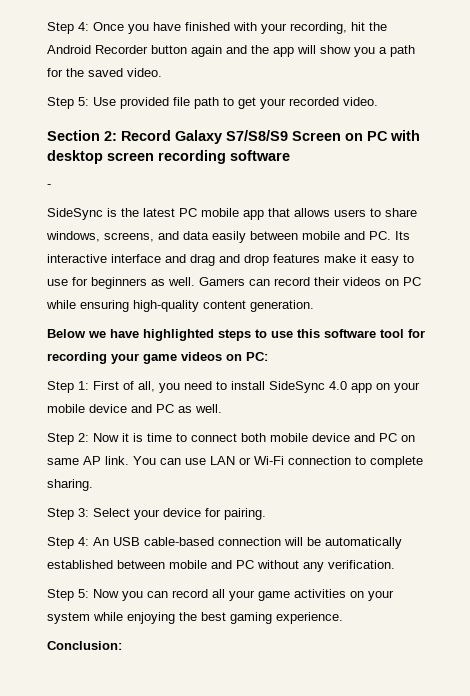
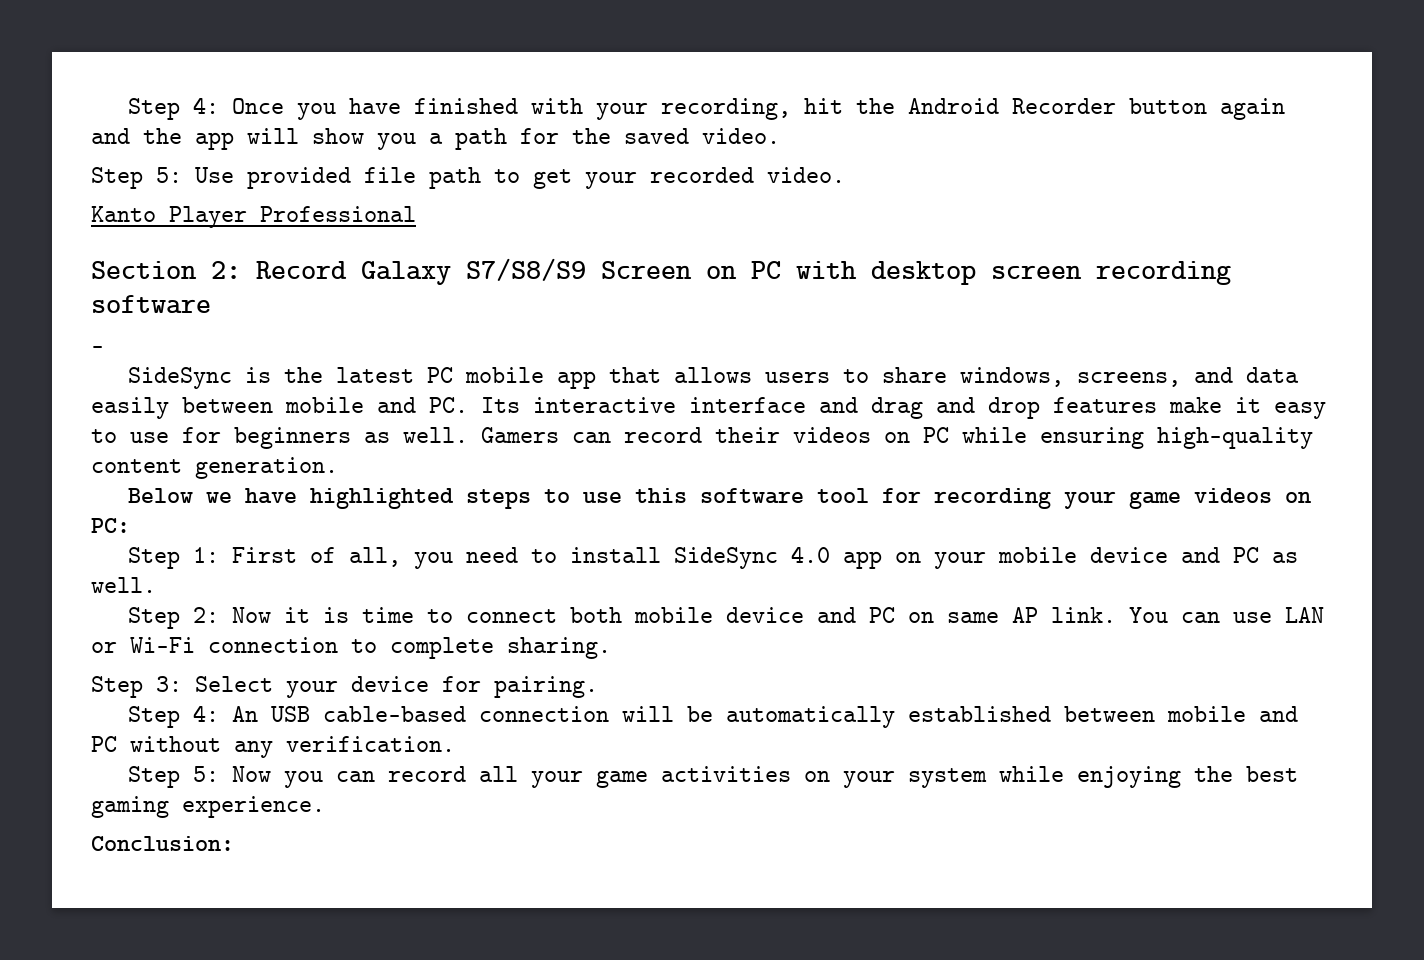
(378, 101) none -> [91,206,416,228] // Kanto Player Professional

